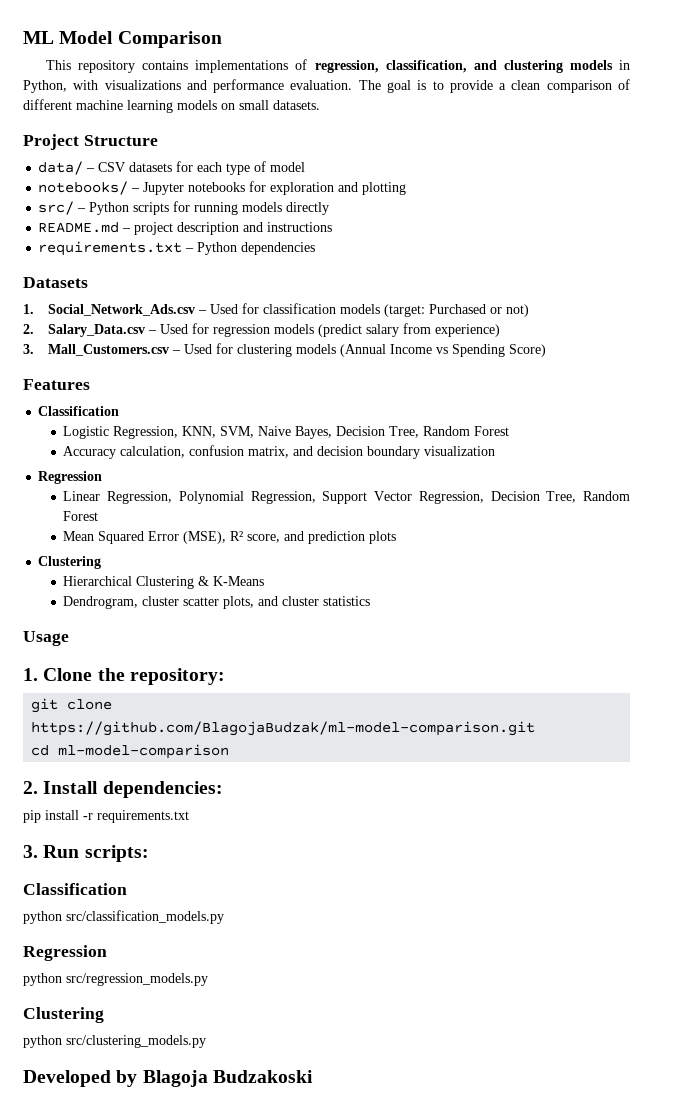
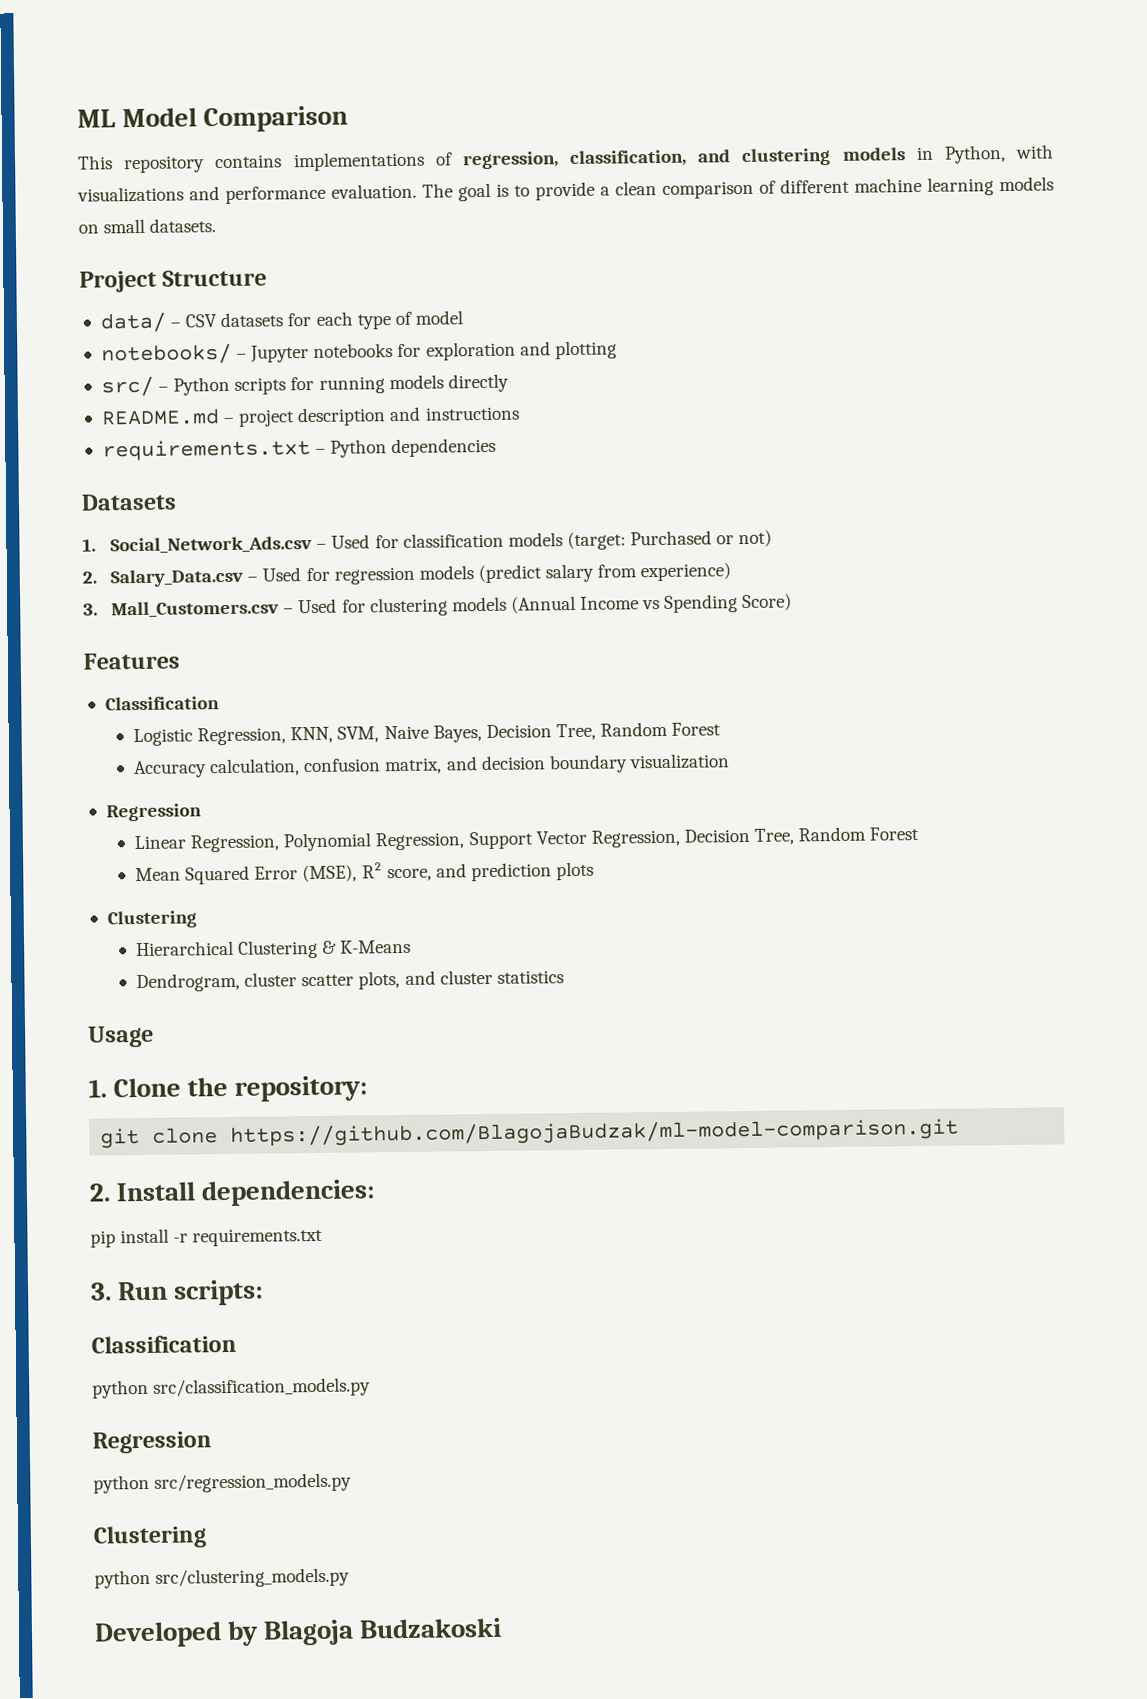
[31,744,230,759] // cd ml-model-comparison -> (960, 1132) none

